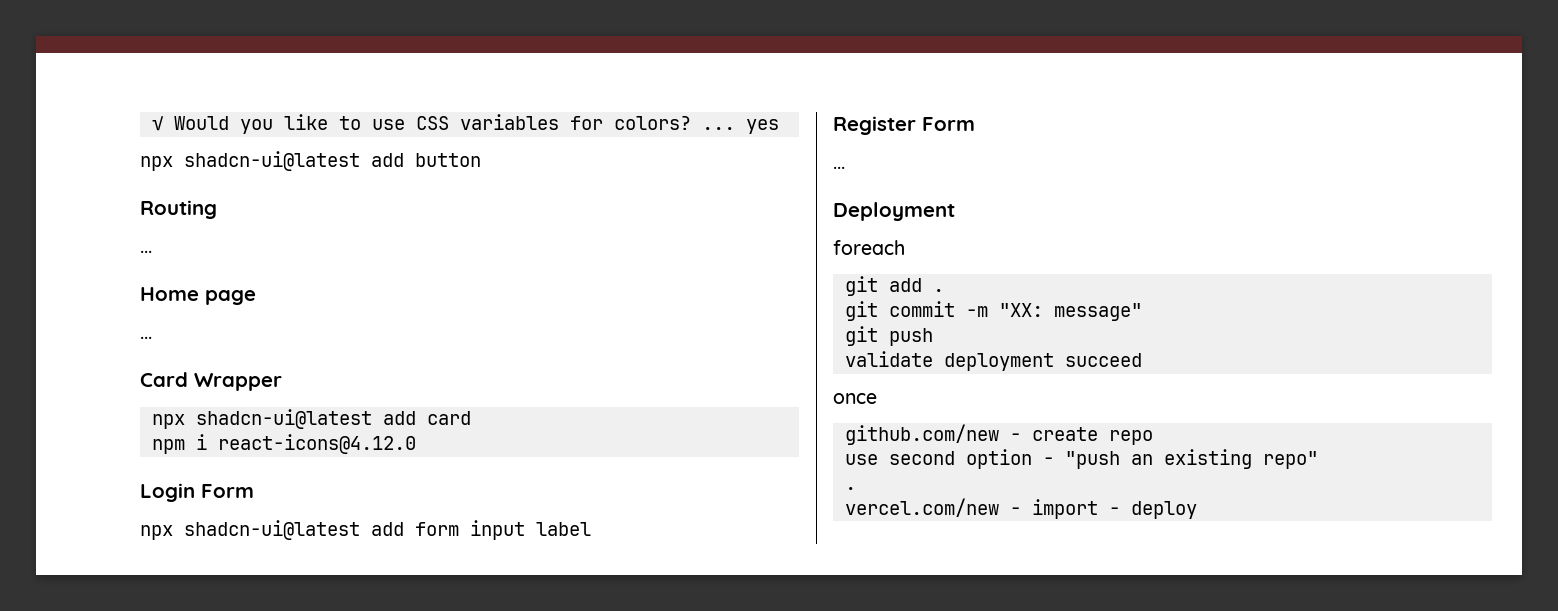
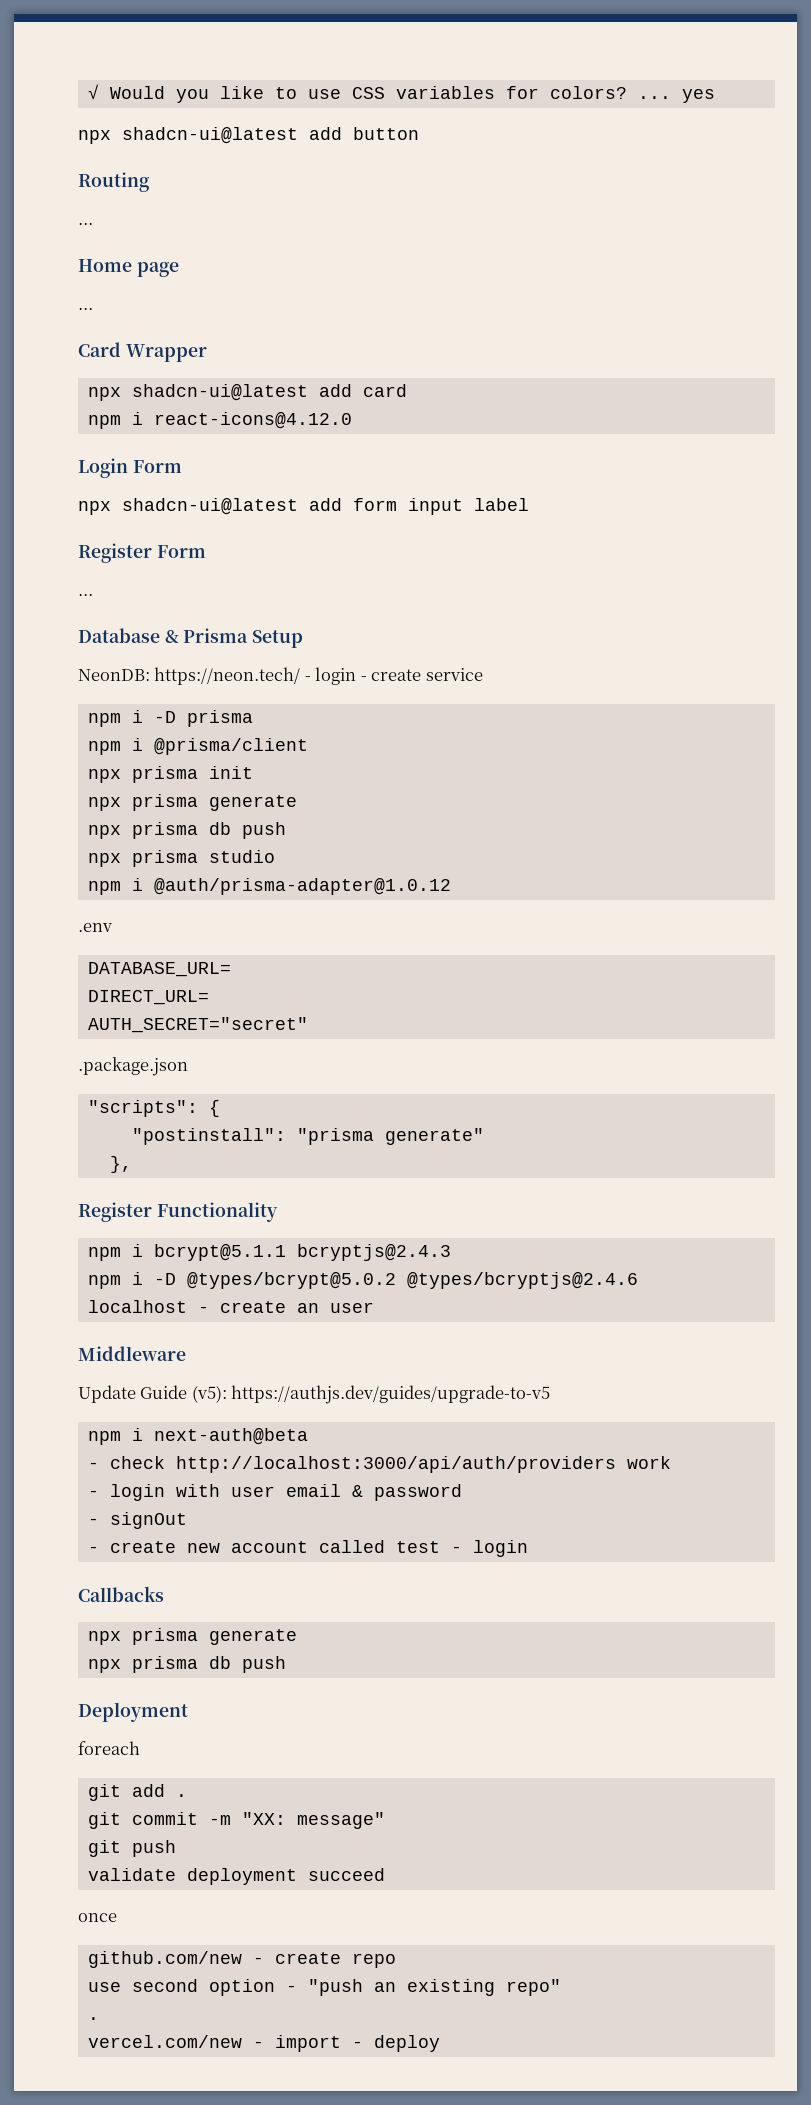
(845, 167) none -> [78,628,304,648] [78,667,483,685] [87,710,253,727] [87,738,308,755] [87,766,253,783] [87,794,297,811] [87,822,286,839] [87,850,275,867] [87,878,451,895] [78,923,112,932] [87,962,231,977] [87,990,209,1005] [87,1017,308,1033] [78,1057,188,1076] [87,1100,220,1117] [131,1128,484,1145] [109,1156,132,1173] [78,1202,278,1222] [87,1244,451,1261] [87,1272,638,1289] [87,1300,374,1313] [78,1346,186,1361] [78,1385,551,1404] [87,1428,308,1445] [87,1456,671,1473] [87,1484,462,1501] [87,1512,187,1529] [87,1540,528,1557] [78,1586,164,1602] [87,1628,297,1645] [87,1656,286,1673] // Database & Prisma Setup // NeonDB: https://neon.tech/ - login - create service // npm i -D prisma // npm i @prisma/client // npx prisma init // npx prisma generate // npx prisma db push // npx prisma studio // npm i @auth/prisma-adapter@1.0.12 // .env // DATABASE_URL= // DIRECT_URL= // AUTH_SECRET="secret" // .package.json // "scripts": { // "postinstall": "prisma generate" // }, // Register Functionality // npm i bcrypt@5.1.1 bcryptjs@2.4.3 // npm i -D @types/bcrypt@5.0.2 @types/bcryptjs@2.4.6 // localhost - create an user // Middleware // Update Guide (v5): https://authjs.dev/guides/upgrade-to-v5 // npm i next-auth@beta // - check http://localhost:3000/api/auth/providers work // - login with user email & password // - signOut // - create new account called test - login // Callbacks // npx prisma generate // npx prisma db push

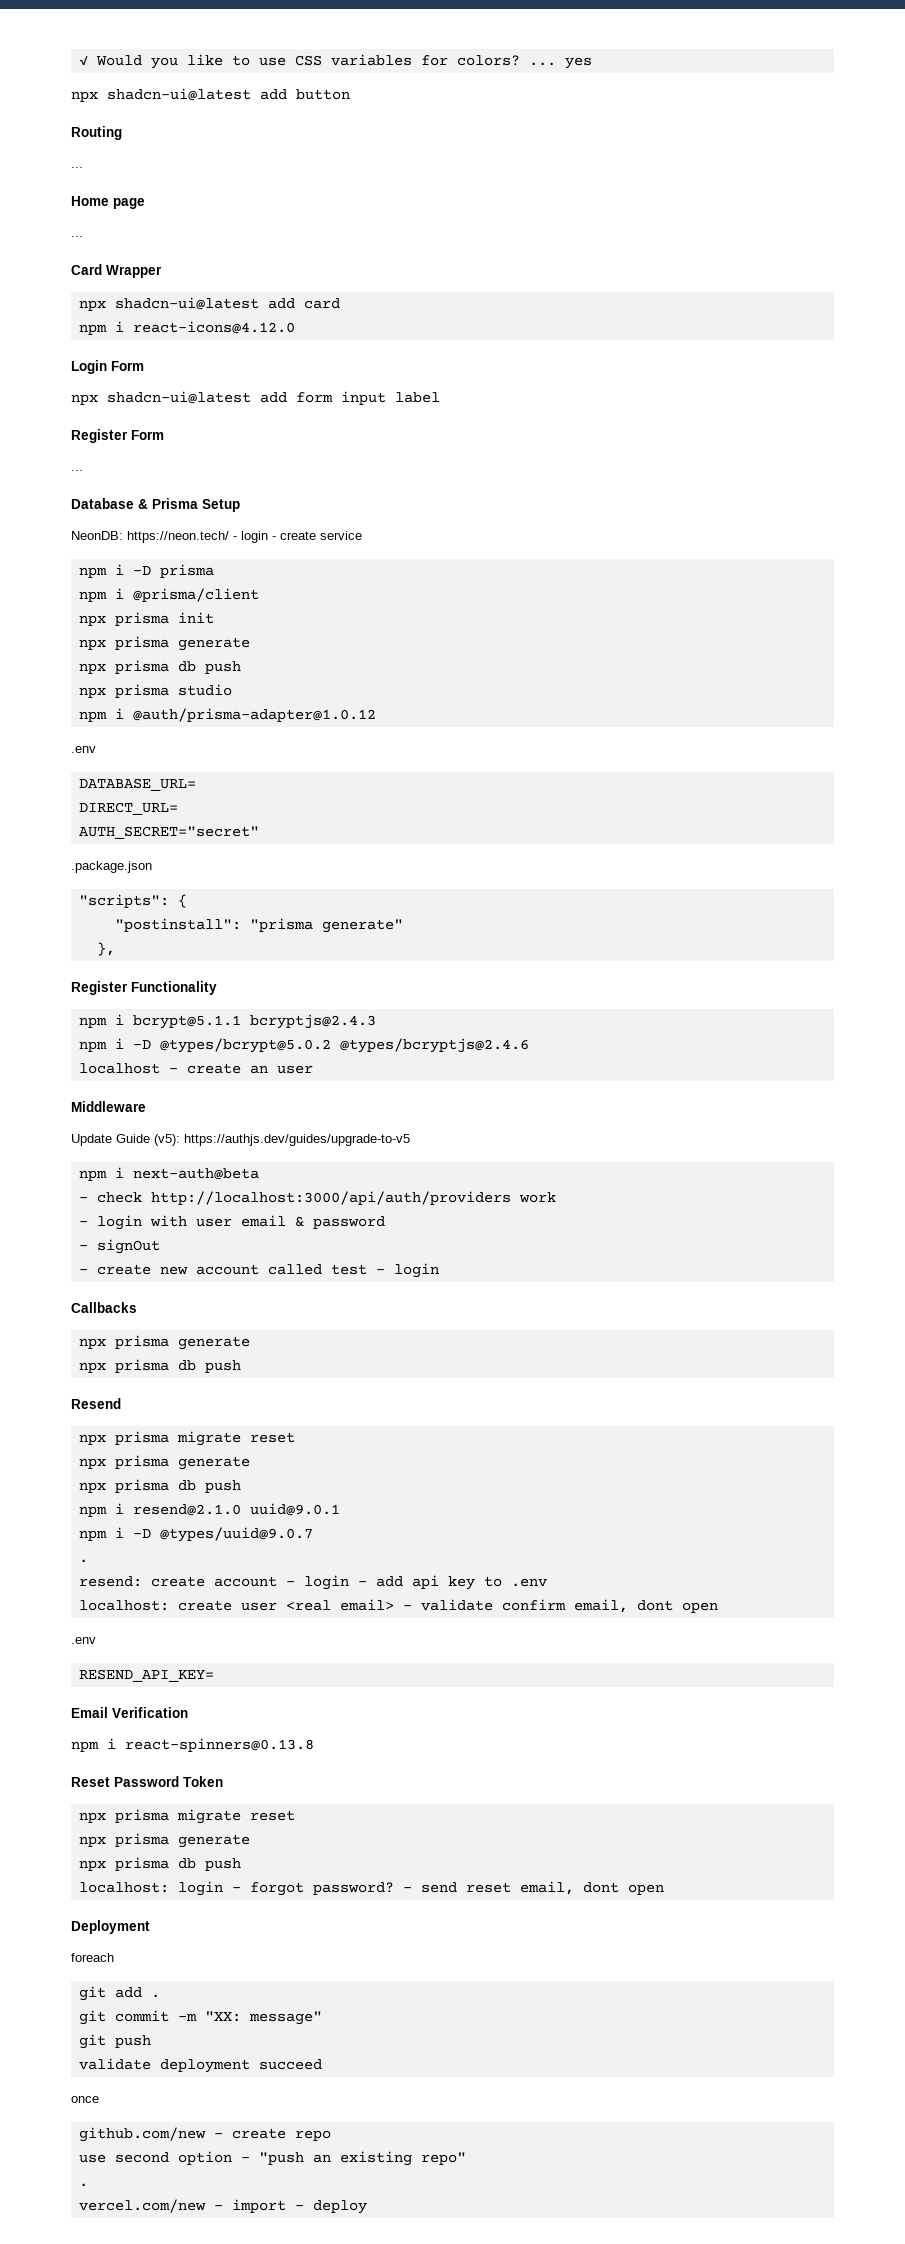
(286, 1664) none -> [71,1398,121,1409] [78,1431,295,1446] [78,1455,250,1470] [78,1479,241,1493] [78,1503,340,1517] [78,1527,313,1542] [78,1559,88,1563] [78,1575,547,1590] [78,1599,718,1613] [71,1637,96,1644] [78,1669,214,1682] [71,1707,188,1718] [71,1738,314,1752] [71,1776,223,1787] [78,1809,295,1824] [78,1833,250,1848] [78,1857,241,1871] [78,1881,664,1896] // Resend // npx prisma migrate reset // npx prisma generate // npx prisma db push // npm i resend@2.1.0 uuid@9.0.1 // npm i -D @types/uuid@9.0.7 // . // resend: create account - login - add api key to .env // localhost: create user <real email> - validate confirm email, dont open // .env // RESEND_API_KEY= // Email Verification // npm i react-spinners@0.13.8 // Reset Password Token // npx prisma migrate reset // npx prisma generate // npx prisma db push // localhost: login - forgot password? - send reset email, dont open

